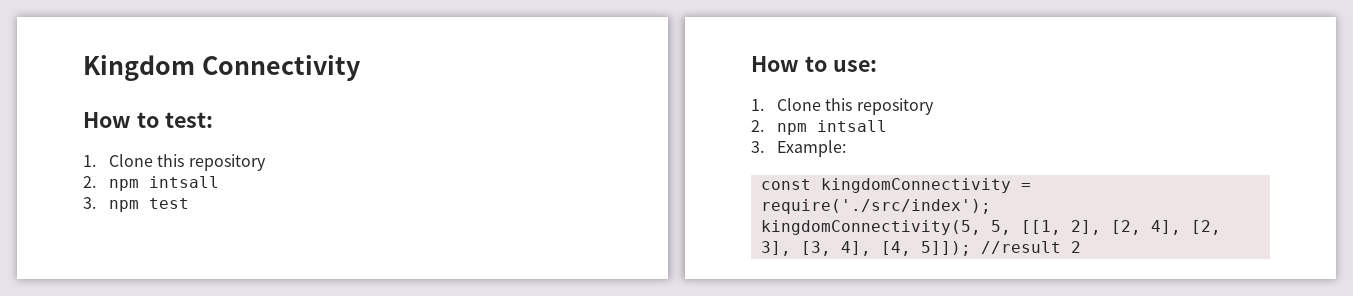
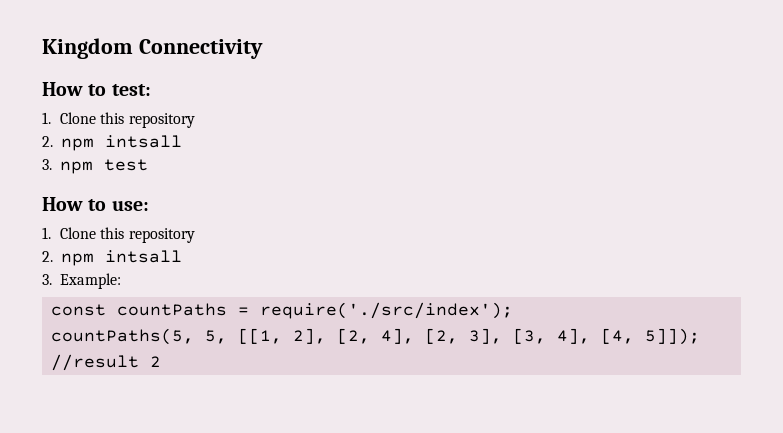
[820,178,1011,193] kingdomConnectivity -> [117,303,228,316] countPaths
[760,220,981,235] kingdomConnectivity(5, -> [51,328,195,345] countPaths(5,

